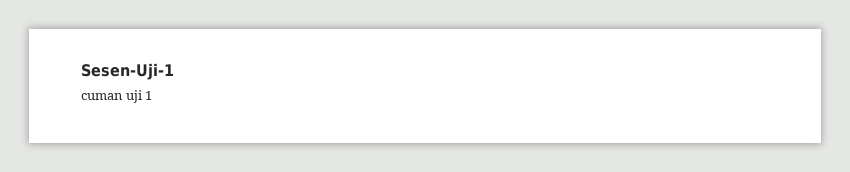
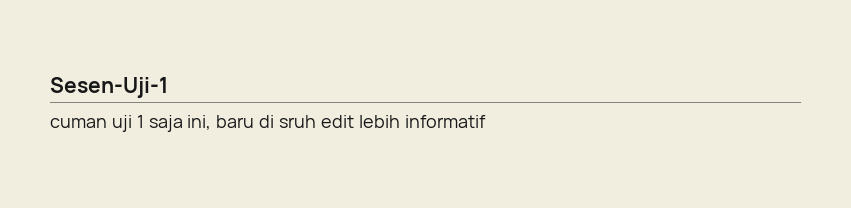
(153, 95) none -> [148,115,486,132] saja ini, baru di sruh edit lebih informatif

